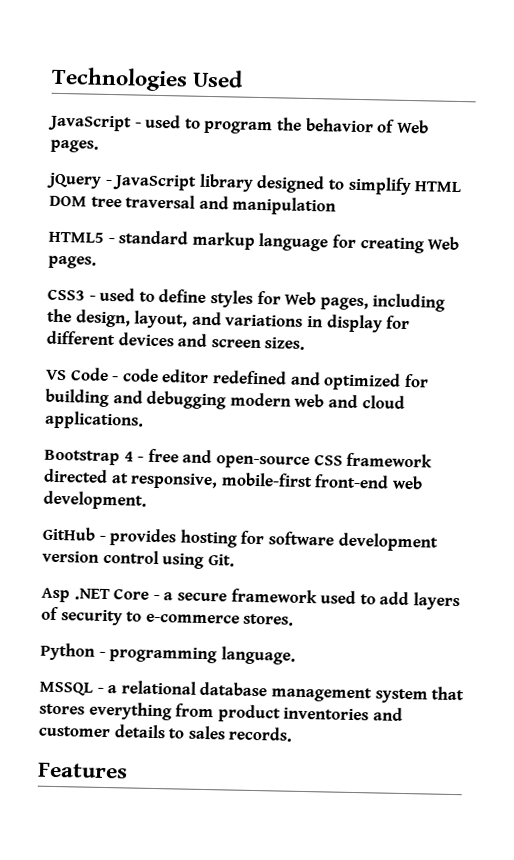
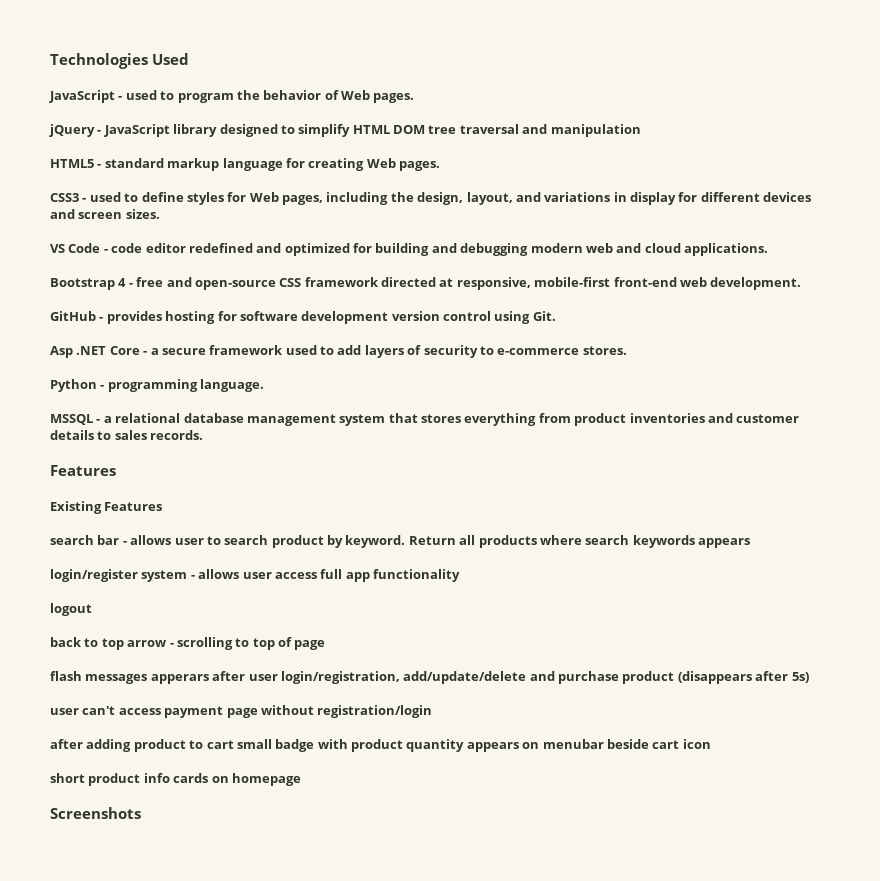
(128, 770) none -> [50,501,163,514] [50,535,750,548] [50,569,460,582] [50,603,92,616] [50,637,326,650] [50,671,809,684] [50,705,433,718] [50,739,711,752] [50,773,301,786] [50,807,141,819] // Existing Features // search bar - allows user to search product by keyword. Return all products where search keywords appears // login/register system - allows user access full app functionality // logout // back to top arrow - scrolling to top of page // flash messages apperars after user login/registration, add/update/delete and purchase product (disappears after 5s) // user can't access payment page without registration/login // after adding product to cart small badge with product quantity appears on menubar beside cart icon // short product info cards on homepage // Screenshots

